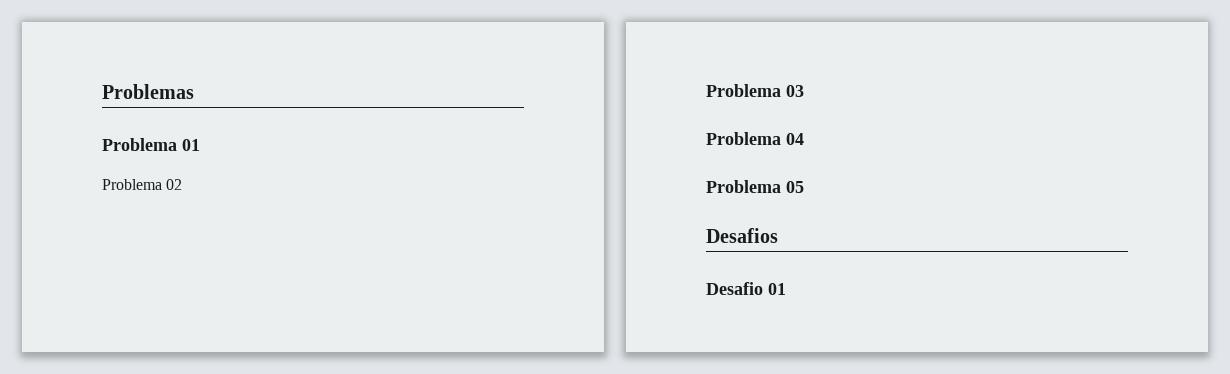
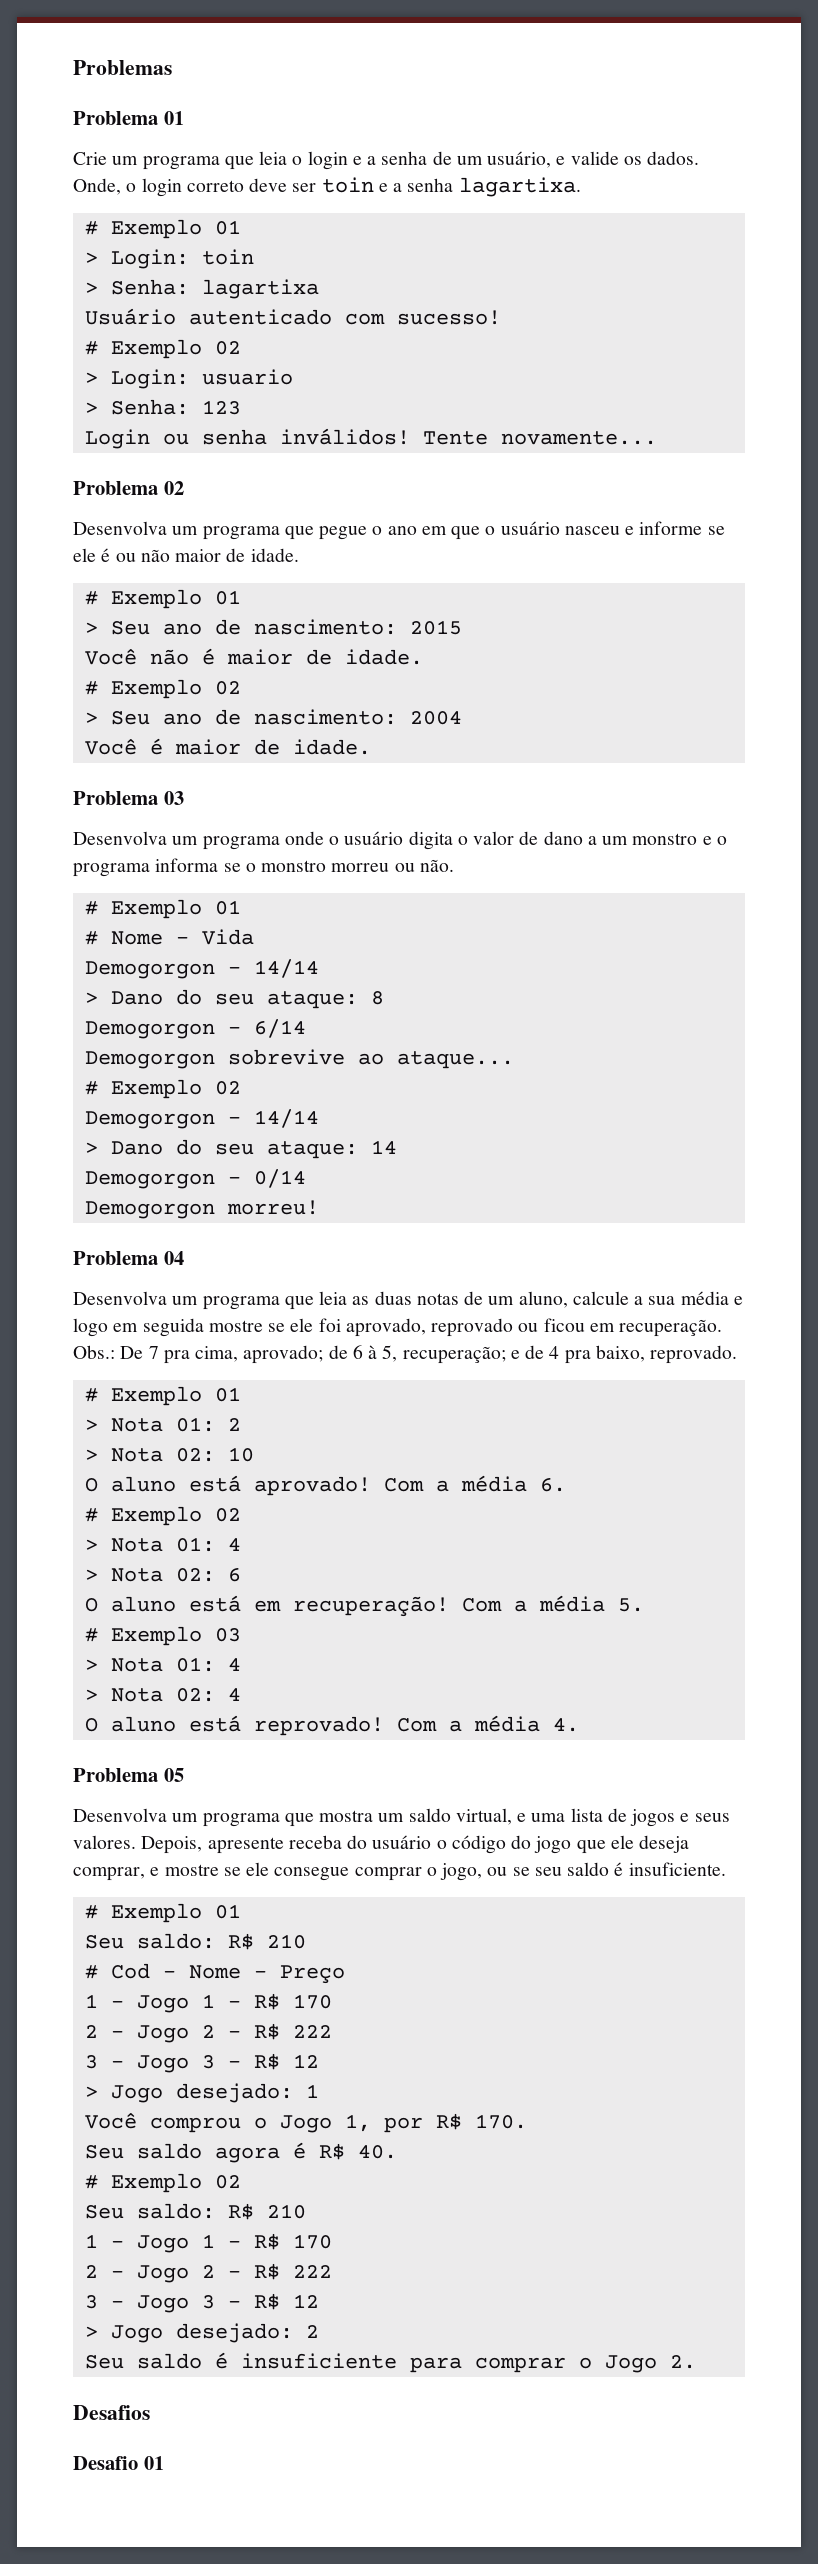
[102,179,183,190] [706,84,804,97] [706,132,804,145] [706,180,804,193] Problema 02 // Problema 03 // Problema 04 // Problema 05 -> [73,151,700,170] [73,177,581,197] [84,219,241,239] [84,249,254,269] [84,279,319,299] [84,308,501,325] [84,339,241,359] [84,369,293,389] [84,399,241,415] [84,428,657,449] [73,481,184,495] [73,521,725,540] [73,548,299,562] [84,589,241,609] [84,619,462,635] [84,648,423,665] [84,679,241,699] [84,709,462,725] [84,738,371,755] [73,791,184,805] [73,831,727,850] [73,858,454,877] [84,899,241,919] [84,929,254,945] [84,959,319,979] [84,989,384,1009] [84,1019,306,1039] [84,1049,514,1069] [84,1079,241,1099] [84,1109,319,1129] [84,1139,397,1159] [84,1169,306,1189] [84,1200,319,1219] [73,1251,184,1265] [73,1291,743,1310] [73,1318,723,1337] [73,1345,738,1364] [84,1386,241,1406] [84,1417,241,1432] [84,1447,254,1462] [84,1475,566,1496] [84,1506,241,1526] [84,1537,241,1552] [84,1568,241,1582] [84,1595,644,1617] [84,1626,241,1646] [84,1657,241,1672] [84,1688,241,1702] [84,1715,579,1736] [73,1768,184,1782] [73,1808,730,1827] [73,1835,690,1854] [73,1862,726,1881] [84,1903,241,1923] [84,1933,306,1950] [84,1963,345,1984] [84,1993,332,2013] [84,2023,332,2043] [84,2053,319,2073] [84,2083,319,2103] [84,2113,527,2133] [84,2142,397,2163] [84,2173,241,2193] [84,2203,306,2220] [84,2233,332,2253] [84,2263,332,2283] [84,2293,319,2313] [84,2323,319,2343] [84,2352,696,2373] Crie um programa que leia o login e a senha de um usuário, e valide os dados. Onde, o login correto deve ser toin e a senha lagartixa. // # Exemplo 01 // > Login: toin // > Senha: lagartixa // Usuário autenticado com sucesso! // # Exemplo 02 // > Login: usuario // > Senha: 123 // Login ou senha inválidos! Tente novamente... // Problema 02 // Desenvolva um programa que pegue o ano em que o usuário nasceu e informe se ele é ou não maior de idade. // # Exemplo 01 // > Seu ano de nascimento: 2015 // Você não é maior de idade. // # Exemplo 02 // > Seu ano de nascimento: 2004 // Você é maior de idade. // Problema 03 // Desenvolva um programa onde o usuário digita o valor de dano a um monstro e o programa informa se o monstro morreu ou não. // # Exemplo 01 // # Nome - Vida // Demogorgon - 14/14 // > Dano do seu ataque: 8 // Demogorgon - 6/14 // Demogorgon sobrevive ao ataque... // # Exemplo 02 // Demogorgon - 14/14 // > Dano do seu ataque: 14 // Demogorgon - 0/14 // Demogorgon morreu! // Problema 04 // Desenvolva um programa que leia as duas notas de um aluno, calcule a sua média e logo em seguida mostre se ele foi aprovado, reprovado ou ficou em recuperação. Obs.: De 7 pra cima, aprovado; de 6 à 5, recuperação; e de 4 pra baixo, reprovado. // # Exemplo 01 // > Nota 01: 2 // > Nota 02: 10 // O aluno está aprovado! Com a média 6. // # Exemplo 02 // > Nota 01: 4 // > Nota 02: 6 // O aluno está em recuperação! Com a média 5. // # Exemplo 03 // > Nota 01: 4 // > Nota 02: 4 // O aluno está reprovado! Com a média 4. // Problema 05 // Desenvolva um programa que mostra um saldo virtual, e uma lista de jogos e seus valores. Depois, apresente receba do usuário o código do jogo que ele deseja comprar, e mostre se ele consegue comprar o jogo, ou se seu saldo é insuficiente. // # Exemplo 01 // Seu saldo: R$ 210 // # Cod - Nome - Preço // 1 - Jogo 1 - R$ 170 // 2 - Jogo 2 - R$ 222 // 3 - Jogo 3 - R$ 12 // > Jogo desejado: 1 // Você comprou o Jogo 1, por R$ 170. // Seu saldo agora é R$ 40. // # Exemplo 02 // Seu saldo: R$ 210 // 1 - Jogo 1 - R$ 170 // 2 - Jogo 2 - R$ 222 // 3 - Jogo 3 - R$ 12 // > Jogo desejado: 2 // Seu saldo é insuficiente para comprar o Jogo 2.

